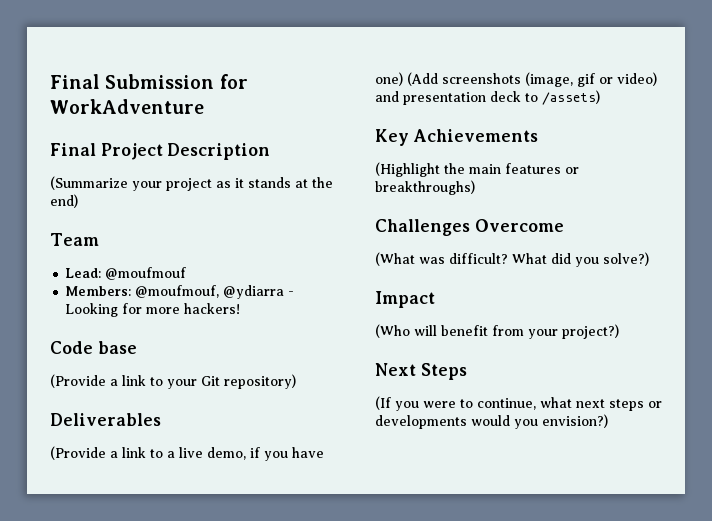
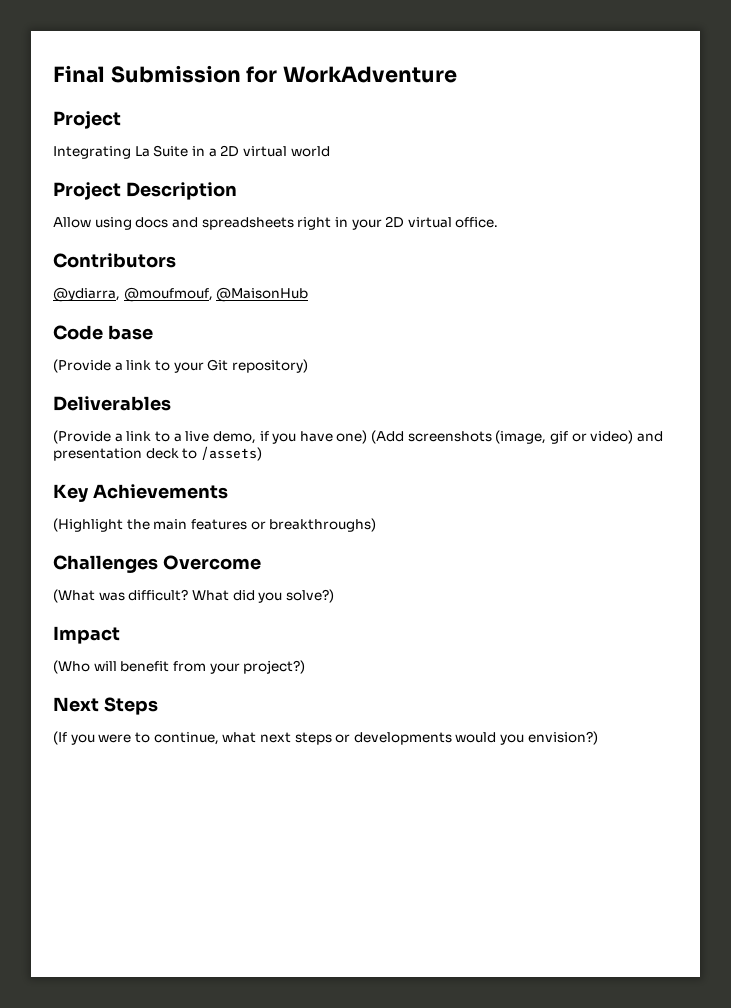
[50,143,271,160] [50,176,333,191] [50,194,78,208] [50,233,99,246] [65,267,187,280] [65,285,295,299] [65,303,241,317] Final Project Description // (Summarize your project as it stands at the end) // Team // Lead: @moufmouf // Members: @moufmouf, @ydiarra - Looking for more hackers! -> [53,111,121,129] [53,145,330,159] [53,182,237,200] [53,216,499,230] [53,253,176,268] [53,287,309,302] Project // Integrating La Suite in a 2D virtual world // Project Description // Allow using docs and spreadsheets right in your 2D virtual office. // Contributors // @ydiarra, @moufmouf, @MaisonHub

